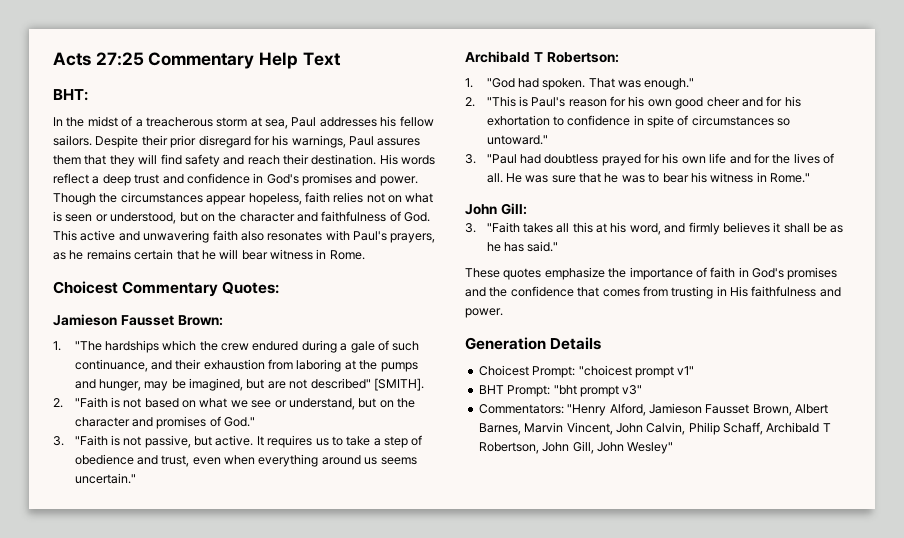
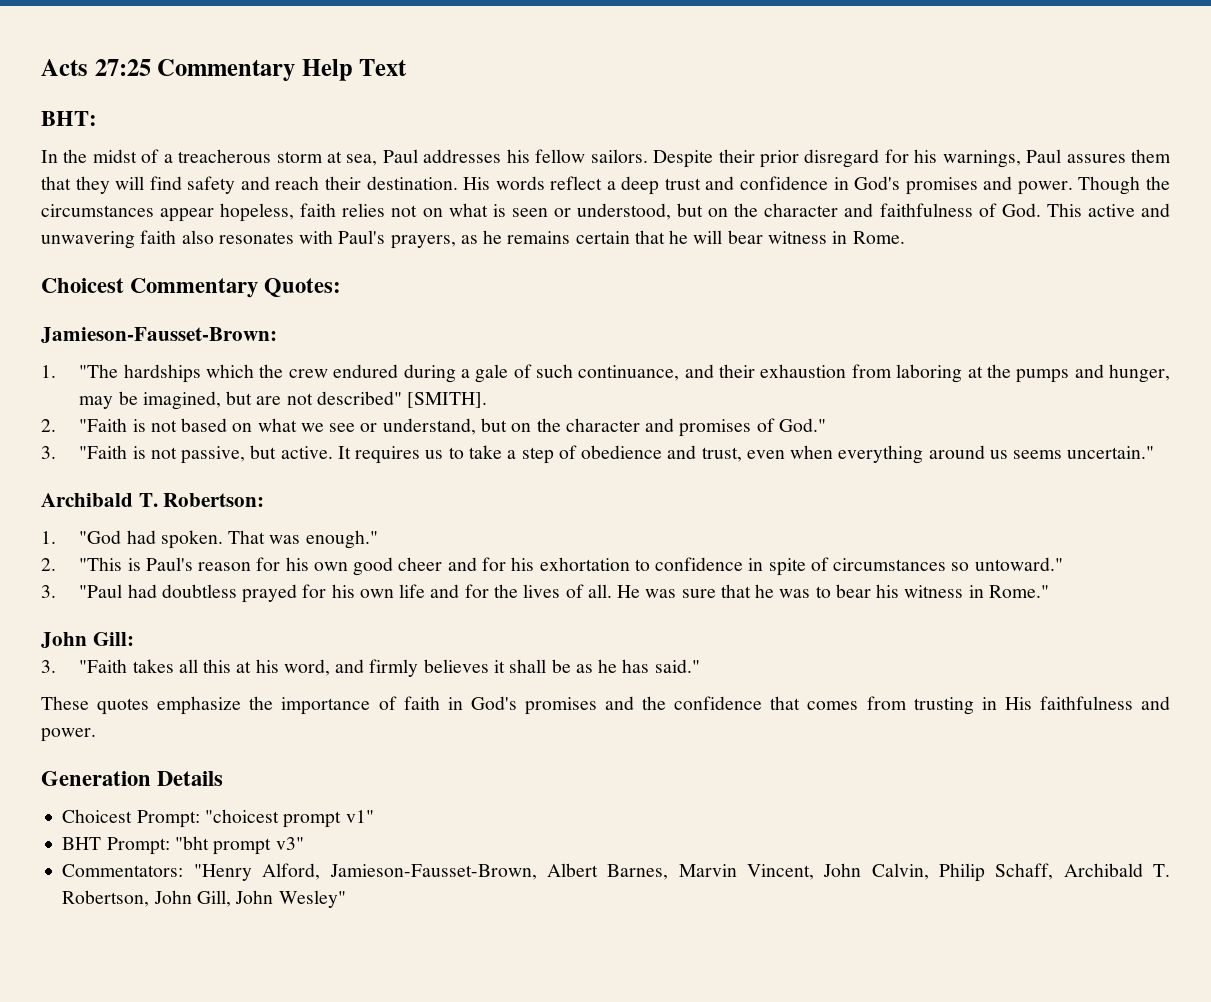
[53,314,223,326] Jamieson Fausset Brown: -> [41,327,277,343] Jamieson-Fausset-Brown:
[533,52,543,62] T -> [138,493,158,507] T.
[648,403,792,416] Jamieson Fausset Brown, -> [329,864,537,880] Jamieson-Fausset-Brown,
[822,423,831,432] T -> [1153,864,1170,877] T.

